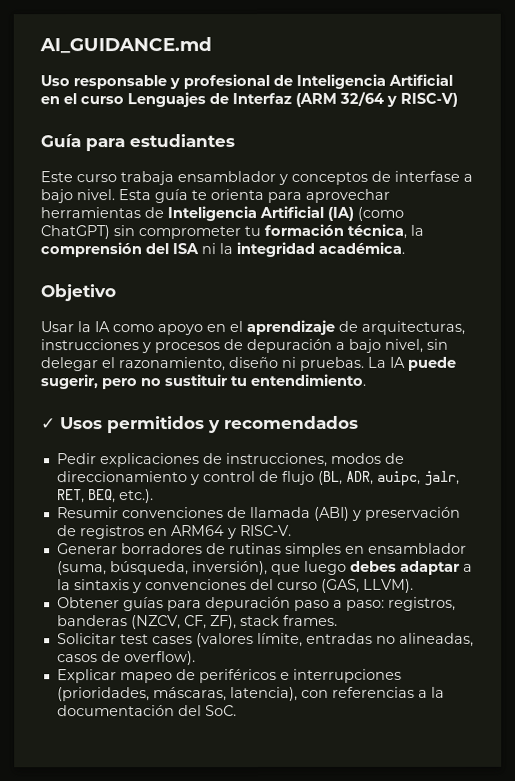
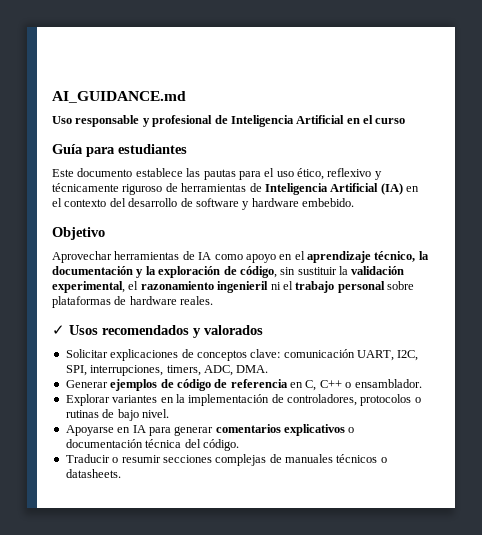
[127,91,458,108] [40,134,235,152] [40,170,473,186] [40,188,390,204] Lenguajes de Interfaz (ARM 32/64 y RISC‑V) // Guía para estudiantes // Este curso trabaja ensamblador y conceptos de interfase a bajo nivel. Esta guía te orienta para aprovechar -> [52,144,187,157] [52,168,382,180] [52,183,178,195] // Guía para estudiantes // Este documento establece las pautas para el uso ético, reflexivo y técnicamente riguroso de
[357,206,404,221] [40,223,424,240] [40,241,405,258] [40,284,116,302] [40,321,91,333] (como ChatGPT) sin comprometer tu formación técnica, la comprensión del ISA ni la integridad académica. // Objetivo // Usar la -> [406,186,419,192] [52,198,354,210] [52,227,105,240] [52,251,195,263] en el contexto del desarrollo de software y hardware embebido. // Objetivo // Aprovechar herramientas de
[338,320,465,335] [40,338,448,354] [40,356,456,372] [40,373,366,390] [41,415,359,434] [56,452,405,468] [56,470,460,486] [56,489,154,504] [56,506,461,521] [56,524,292,540] [56,542,467,557] [56,560,473,576] [56,578,414,594] [56,596,456,612] [56,614,338,630] [56,632,474,648] [56,651,196,666] [56,668,402,684] [56,686,445,702] [56,705,237,717] de arquitecturas, instrucciones y procesos de depuración a bajo nivel, sin delegar el razonamiento, diseño ni pruebas. La IA puede sugerir, pero no sustituir tu entendimiento. // ✓ Usos permitidos y recomendados // Pedir explicaciones de instrucciones, modos de direccionamiento y control de flujo (BL, ADR, auipc, jalr, RET, BEQ, etc.). // Resumir convenciones de llamada (ABI) y preservación de registros en ARM64 y RISC‑V. // Generar borradores de rutinas simples en ensamblador (suma, búsqueda, inversión), que luego debes adaptar a la sintaxis y convenciones del curso (GAS, LLVM). // Obtener guías para depuración paso a paso: registros, banderas (NZCV, CF, ZF), stack frames. // Solicitar test cases (valores límite, entradas no alineadas, casos de overflow). // Explicar mapeo de periféricos e interrupciones (prioridades, máscaras, latencia), con referencias a la documentación del SoC. -> [374,251,429,262] [52,266,405,278] [52,281,414,293] [52,296,214,308] [52,325,263,338] [65,349,419,361] [65,365,269,376] [65,379,422,391] [65,394,421,406] [65,409,169,421] [65,424,355,436] [65,439,239,451] [65,454,387,466] [65,469,121,478] técnico, la documentación y la exploración de código, sin sustituir la validación experimental, el razonamiento ingenieril ni el trabajo personal sobre plataformas de hardware reales. // ✓ Usos recomendados y valorados // Solicitar explicaciones de conceptos clave: comunicación UART, I2C, SPI, interrupciones, timers, ADC, DMA. // Generar ejemplos de código de referencia en C, C++ o ensamblador. // Explorar variantes en la implementación de controladores, protocolos o rutinas de bajo nivel. // Apoyarse en IA para generar comentarios explicativos o documentación técnica del código. // Traducir o resumir secciones complejas de manuales técnicos o datasheets.

